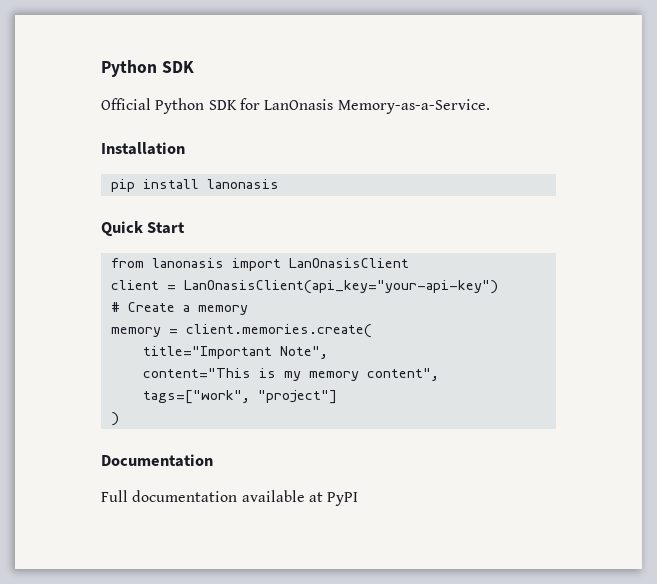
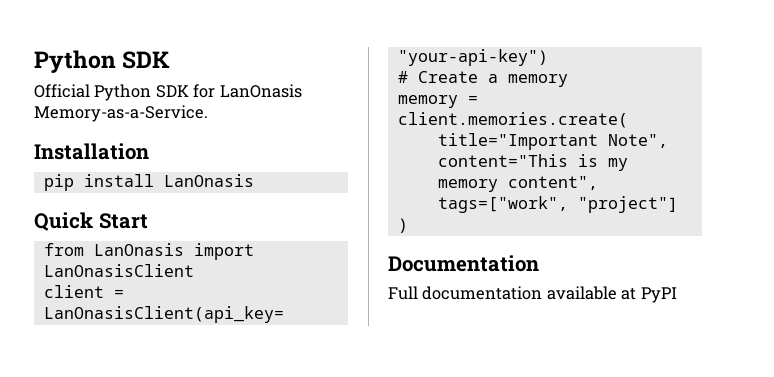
[206,179,279,189] lanonasis -> [163,174,254,187] LanOnasis
[151,258,224,268] lanonasis -> [93,243,184,256] LanOnasis

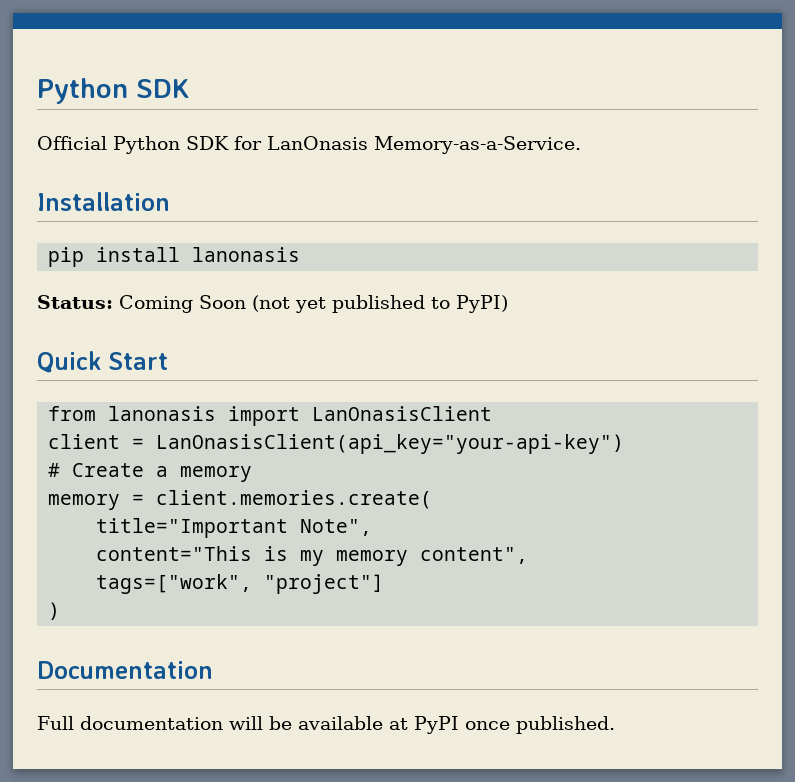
[163,174,254,187] LanOnasis -> [192,247,301,262] [37,295,508,313] lanonasis // Status: Coming Soon (not yet published to PyPI)
[93,243,184,256] LanOnasis -> [108,406,217,421] lanonasis
(543, 293) none -> [229,716,292,730] will be
(677, 295) none -> [465,716,615,734] once published.

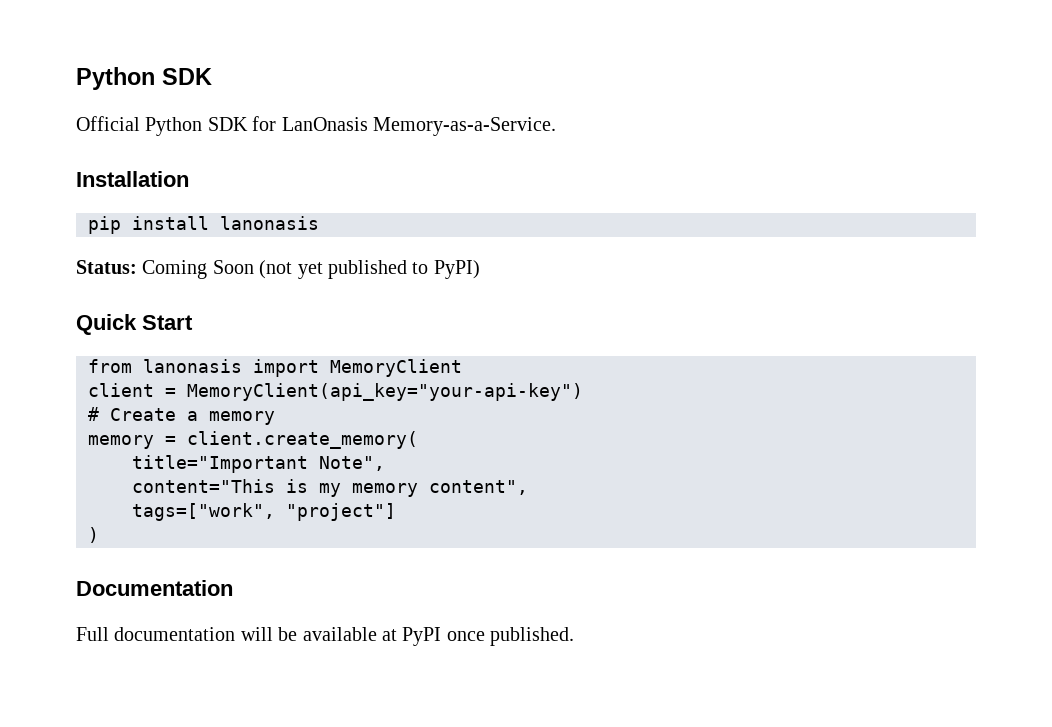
[312,406,493,421] LanOnasisClient -> [330,359,462,377] MemoryClient
[156,434,625,454] LanOnasisClient(api_key="your-api-key") -> [187,383,583,401] MemoryClient(api_key="your-api-key")
[156,490,433,509] client.memories.create( -> [187,431,418,449] client.create_memory(

